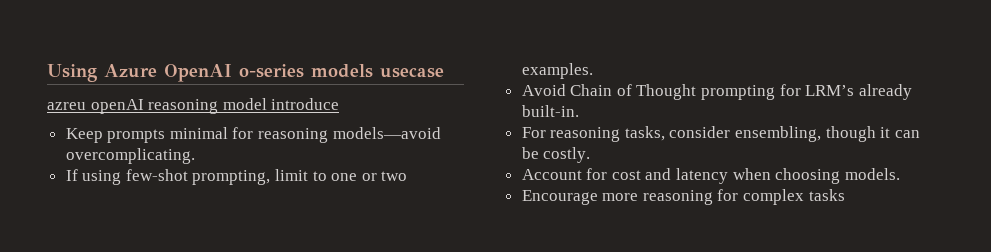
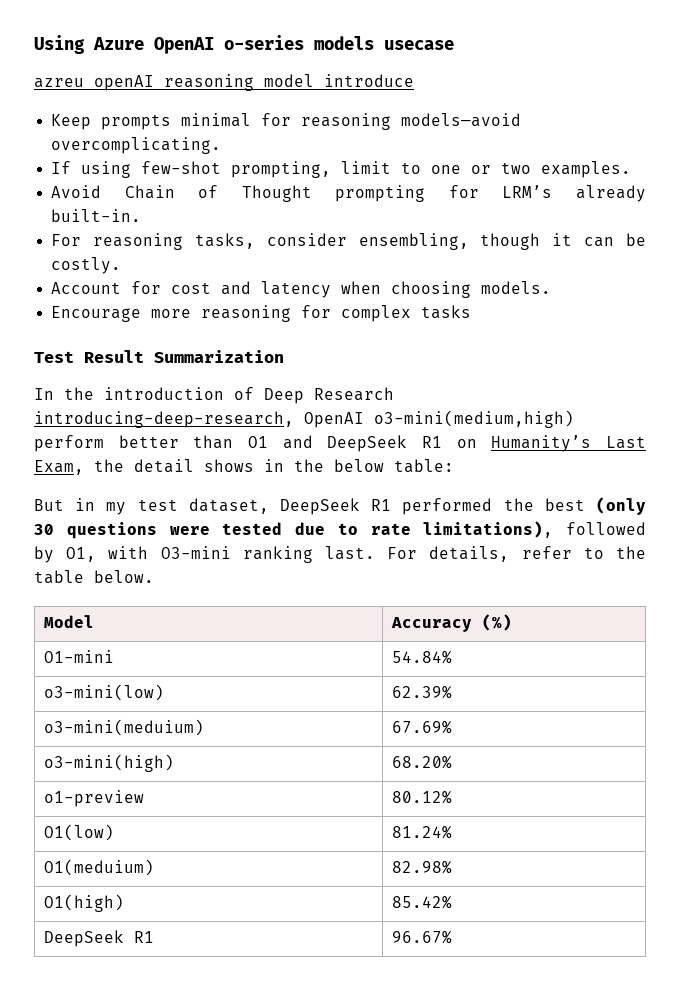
(845, 195) none -> [34,350,284,363] [34,387,394,404] [34,410,574,428] [34,435,646,452] [34,459,454,475] [34,497,646,515] [34,521,646,539] [34,546,646,563] [34,570,154,584] [44,615,95,628] [391,614,513,632] [44,650,115,663] [392,650,453,664] [44,684,165,701] [392,685,453,699] [44,719,205,736] [392,720,453,734] [44,754,175,772] [392,755,453,769] [44,790,145,807] [392,790,453,804] [44,824,115,841] [392,825,453,839] [44,859,155,876] [392,860,453,874] [44,894,125,912] [392,895,453,909] [44,930,155,947] [392,930,453,944] // Test Result Summarization // In the introduction of Deep Research introducing-deep-research, OpenAI o3-mini(medium,high) perform better than O1 and DeepSeek R1 on Humanity’s Last Exam, the detail shows in the below table: // But in my test dataset, DeepSeek R1 performed the best (only 30 questions were tested due to rate limitations), followed by O1, with O3-mini ranking last. For details, refer to the table below. // Model | Accuracy (%) // O1-mini | 54.84% // o3-mini(low) | 62.39% // o3-mini(meduium) | 67.69% // o3-mini(high) | 68.20% // o1-preview | 80.12% // O1(low) | 81.24% // O1(meduium) | 82.98% // O1(high) | 85.42% // DeepSeek R1 | 96.67%

